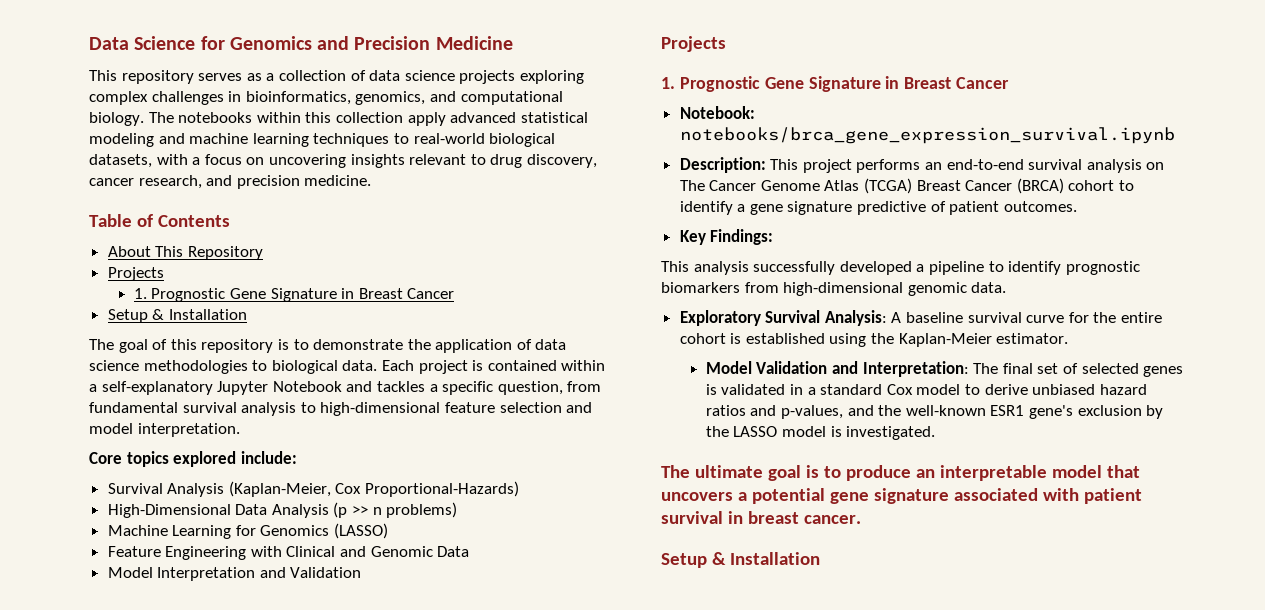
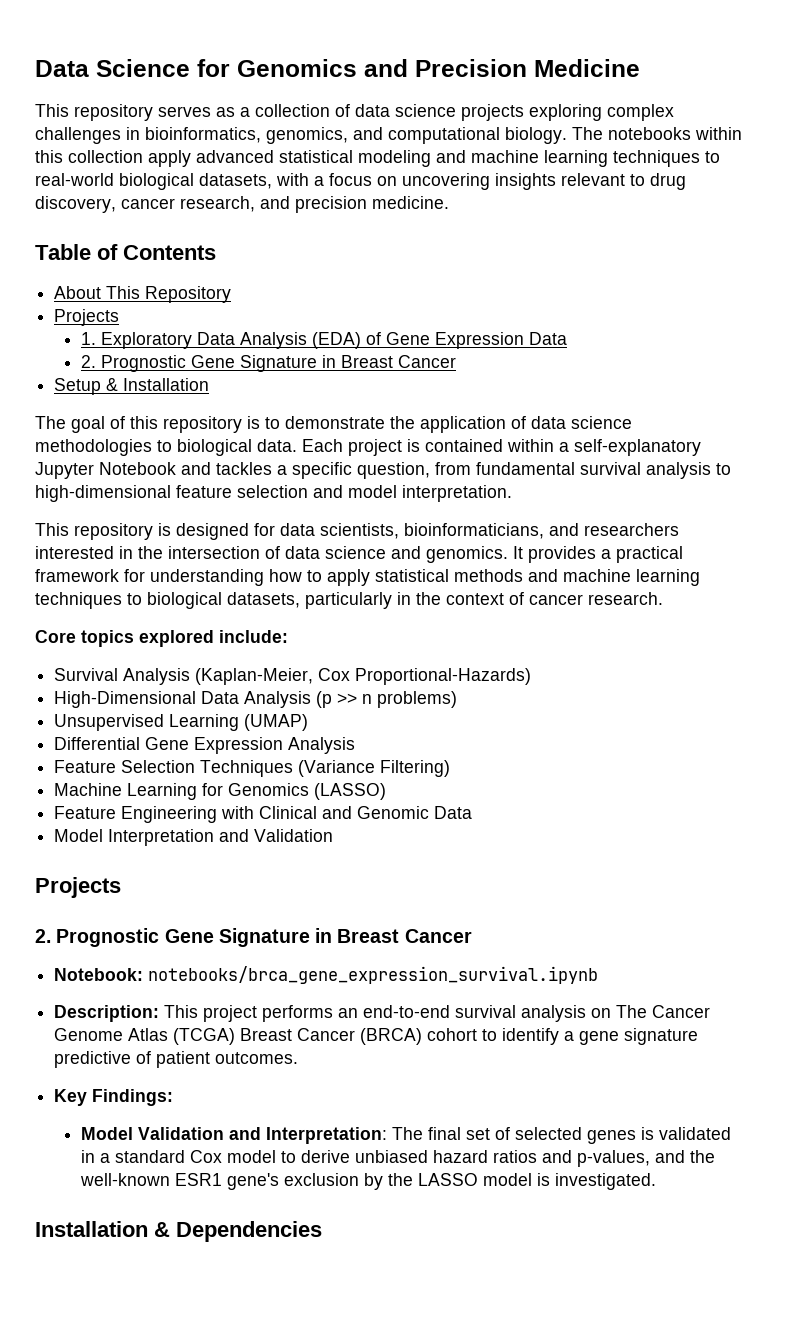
(147, 293) none -> [101,332,568,349] [81,355,97,368] Exploratory Data Analysis (EDA) of Gene Expression Data // 2.
(240, 430) none -> [35,523,679,540] [35,546,683,563] [35,569,700,586] [35,592,663,609] // This repository is designed for data scientists, bioinformaticians, and researchers interested in the intersection of data science and genomics. It provides a practical framework for understanding how to apply statistical methods and machine learning techniques to biological datasets, particularly in the context of cancer research.
(458, 510) none -> [54,714,309,731] [54,737,356,754] [54,760,451,777] // Unsupervised Learning (UMAP) // Differential Gene Expression Analysis // Feature Selection Techniques (Variance Filtering)
[661,77,675,89] 1. -> [35,929,51,943] 2.
[661,261,1140,275] [661,282,1007,296] [679,310,1163,326] [679,333,1069,347] // This analysis successfully developed a pipeline to identify prognostic biomarkers from high-dimensional genomic data. // Exploratory Survival Analysis: A baseline survival curve for the entire cohort is established using the Kaplan-Meier estimator. -> (174, 1097) none
[661,465,1140,481] [661,488,1142,504] [661,511,861,524] [661,552,820,568] The ultimate goal is to produce an interpretable model that uncovers a potential gene signature associated with patient survival in breast cancer. // Setup & Installation -> [35,1221,322,1242] Installation & Dependencies

